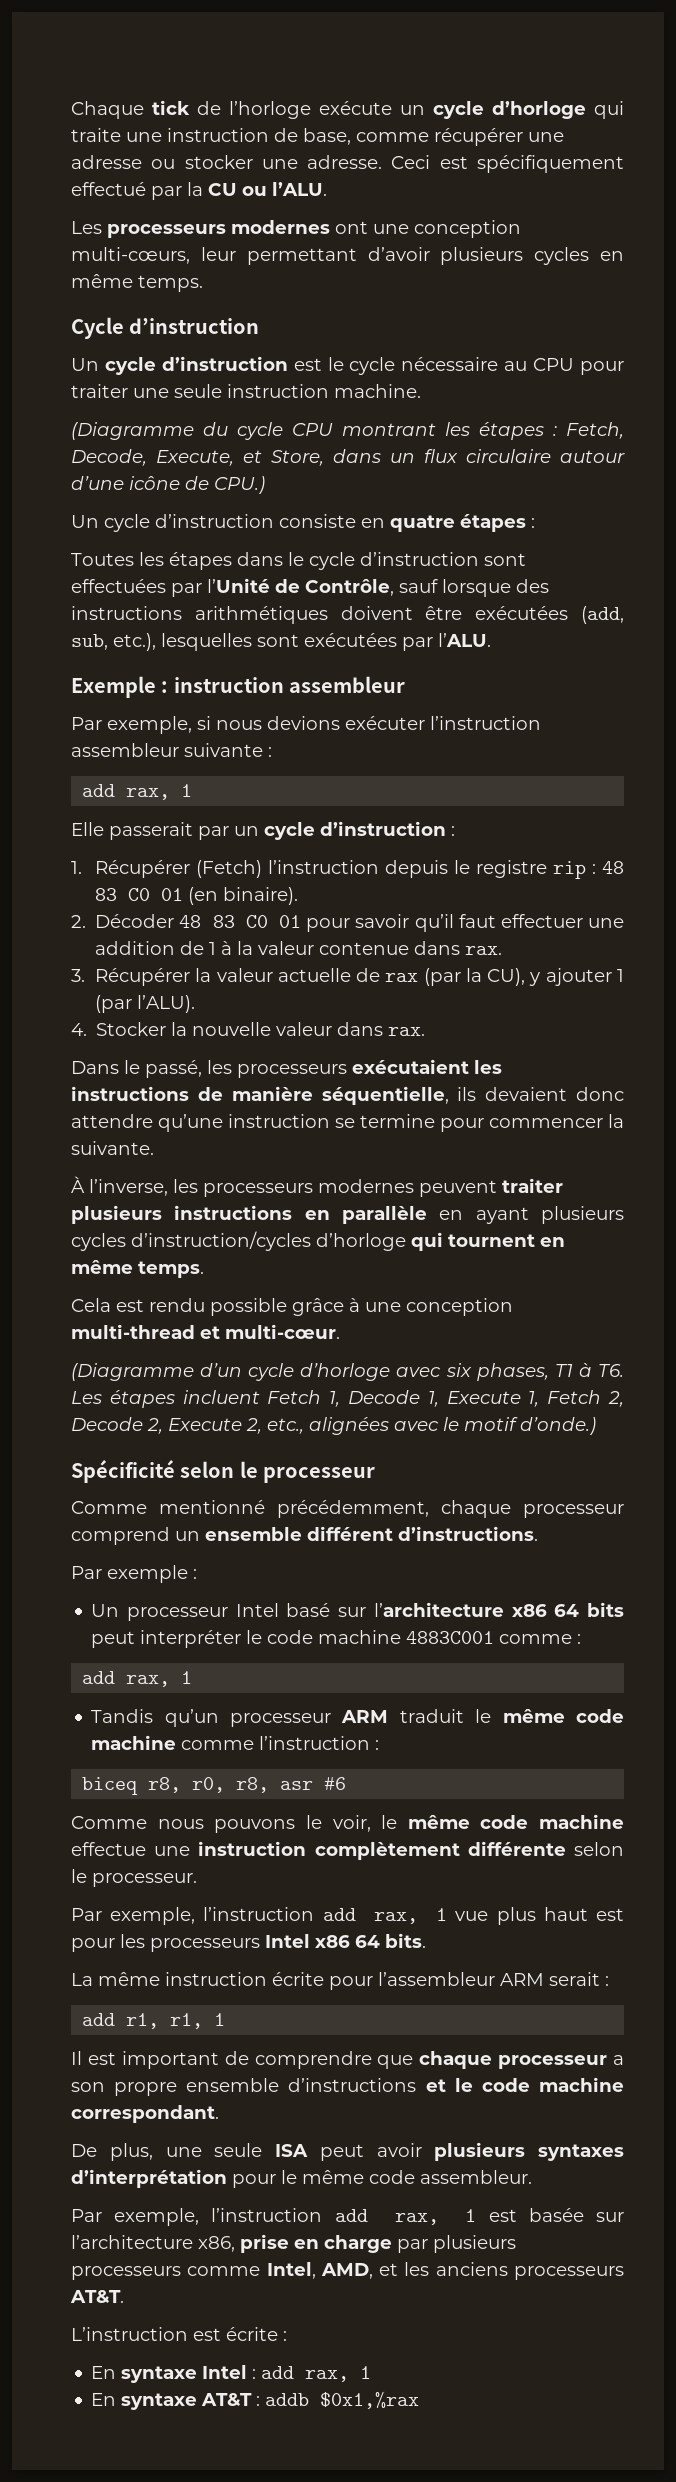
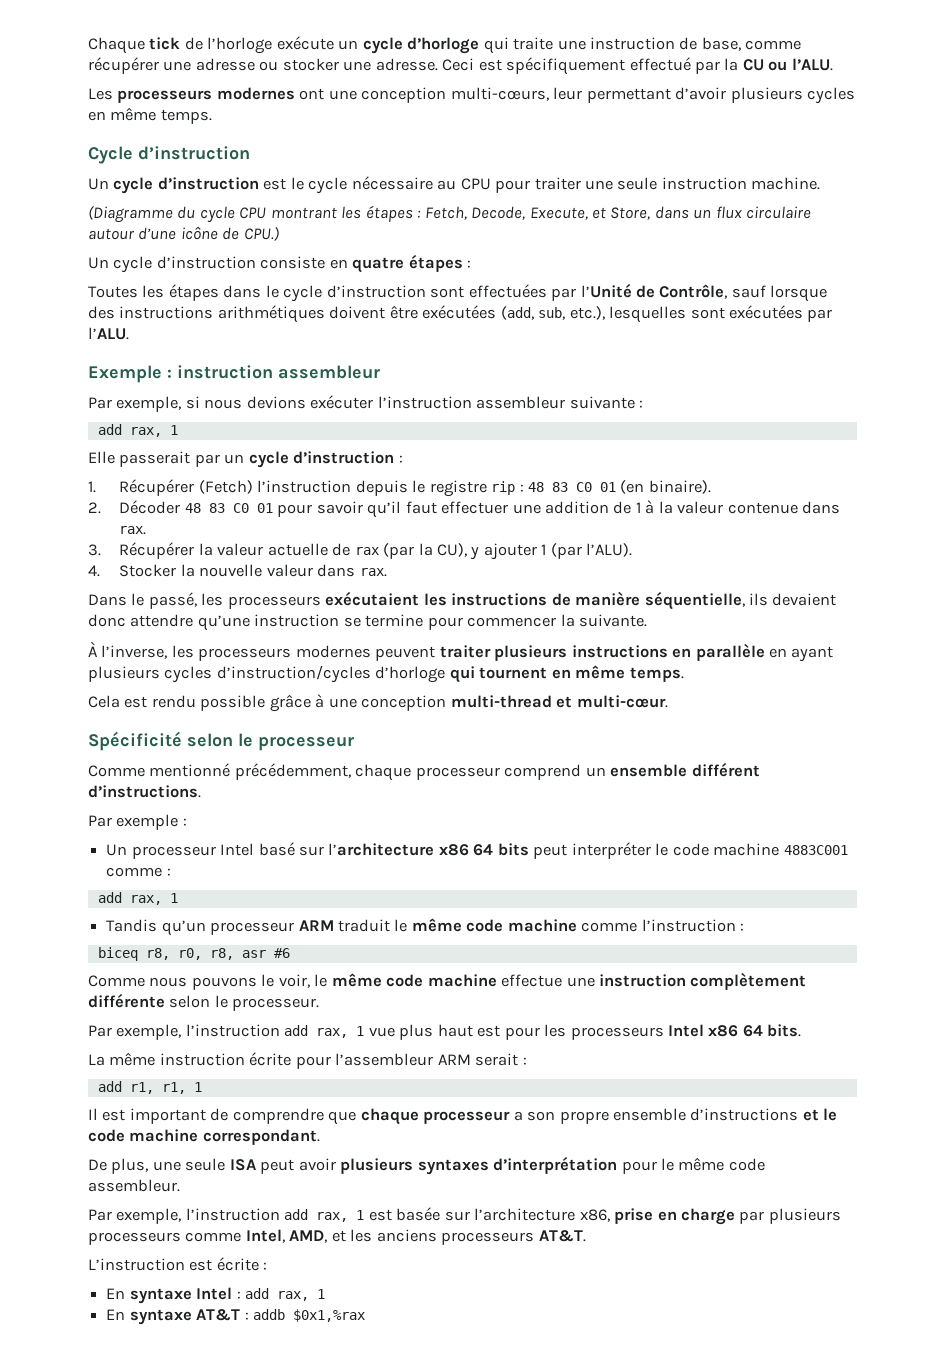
[71,1363,624,1381] [71,1390,624,1408] [71,1417,596,1435] // (Diagramme d’un cycle d’horloge avec six phases, T1 à T6. Les étapes incluent Fetch 1, Decode 1, Execute 1, Fetch 2, Decode 2, Execute 2, etc., alignées avec le motif d’onde.) -> (668, 701) none

